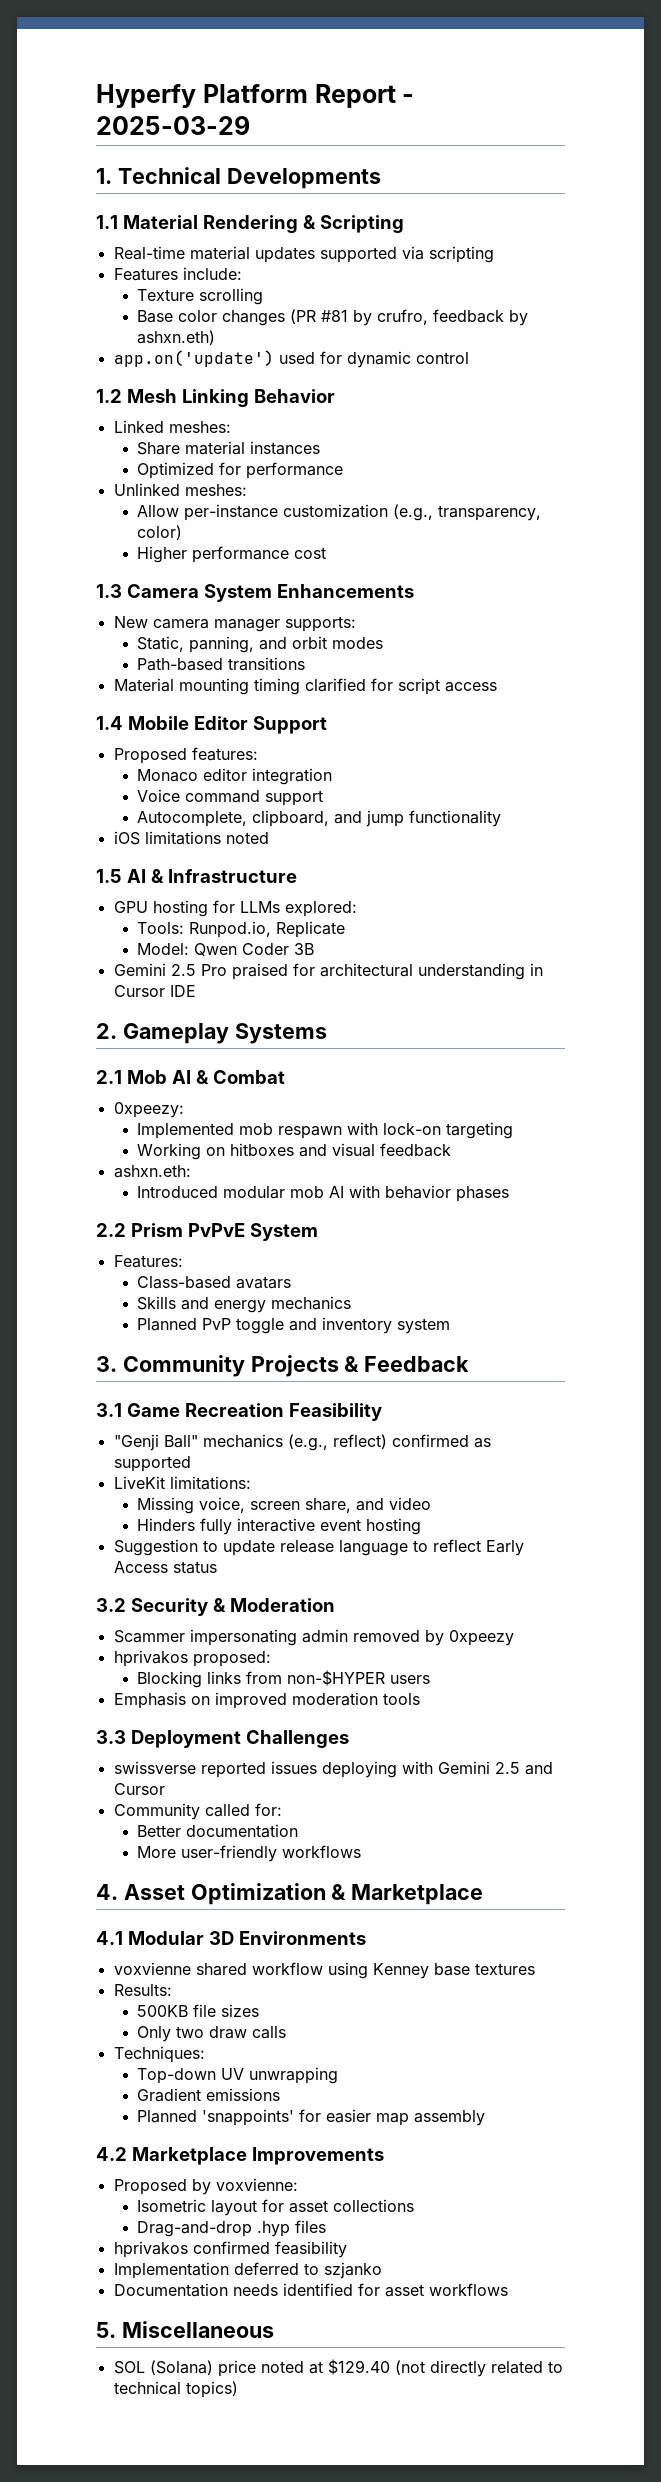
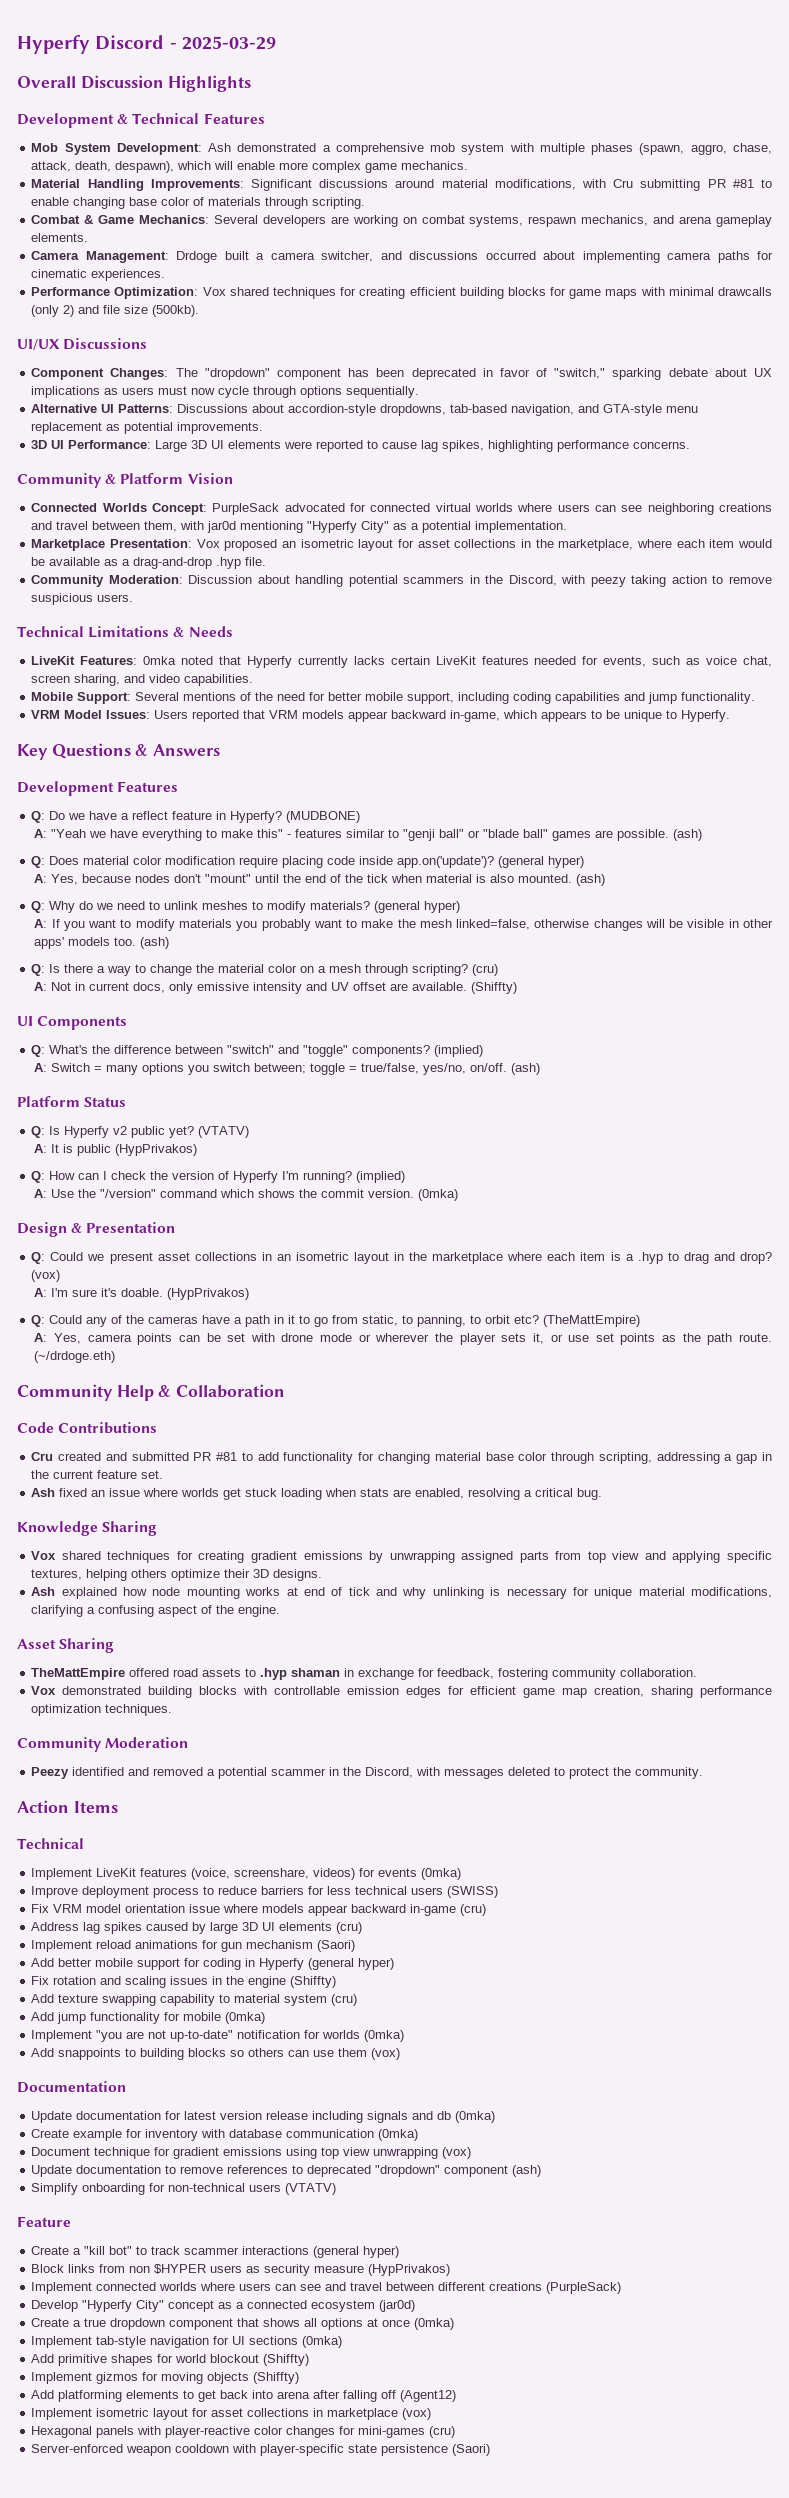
[96,84,396,108] Hyperfy Platform Report -> [17,35,165,54] Hyperfy Discord
[96,167,381,189] [96,215,404,233] [113,246,494,263] [113,267,242,281] [137,288,264,305] [137,309,529,326] [137,330,216,345] [113,350,469,368] [96,389,335,407] [113,420,231,433] [137,441,321,455] [137,462,344,479] [113,483,247,496] [137,504,542,521] [137,525,183,540] [137,546,327,563] [96,584,414,602] [113,616,356,632] [137,636,384,653] [137,657,306,671] [113,678,497,695] [96,716,327,734] [113,747,258,764] [137,768,333,785] [137,789,324,806] [137,810,502,827] [113,831,269,845] [96,869,297,883] [113,900,357,917] [137,921,346,938] [137,943,315,956] [113,963,543,980] [113,985,196,997] [96,1023,327,1044] [96,1070,285,1084] [113,1102,184,1118] [137,1122,514,1139] [137,1143,452,1160] [113,1165,191,1178] [137,1185,510,1202] [96,1223,318,1241] [113,1255,183,1268] [137,1276,292,1289] [137,1296,352,1313] [137,1317,451,1334] [96,1355,470,1377] [96,1403,382,1421] [113,1434,491,1451] [113,1456,191,1472] [113,1476,251,1490] [137,1497,432,1514] [137,1518,422,1535] [113,1539,524,1556] [113,1561,217,1574] [96,1598,335,1616] [113,1629,514,1646] [113,1650,271,1667] [137,1670,431,1688] [113,1692,420,1709] [96,1730,349,1748] [113,1761,553,1778] [113,1783,165,1795] [113,1803,282,1820] [137,1824,299,1838] [137,1845,362,1862] [96,1883,484,1905] [96,1931,366,1945] [113,1962,535,1979] [113,1984,172,1996] [137,2004,260,2017] [137,2026,287,2042] [113,2046,205,2063] [137,2067,339,2084] [137,2088,281,2102] [137,2109,486,2126] [96,2147,384,2165] [113,2178,298,2195] [137,2199,415,2216] [137,2220,327,2237] [113,2241,347,2258] [113,2262,382,2279] [113,2283,508,2297] [96,2321,274,2338] [113,2359,563,2377] [113,2381,238,2398] 1. Technical Developments // 1.1 Material Rendering & Scripting // Real-time material updates supported via scripting // Features include: // Texture scrolling // Base color changes (PR #81 by crufro, feedback by ashxn.eth) // app.on('update') used for dynamic control // 1.2 Mesh Linking Behavior // Linked meshes: // Share material instances // Optimized for performance // Unlinked meshes: // Allow per-instance customization (e.g., transparency, color) // Higher performance cost // 1.3 Camera System Enhancements // New camera manager supports: // Static, panning, and orbit modes // Path-based transitions // Material mounting timing clarified for script access // 1.4 Mobile Editor Support // Proposed features: // Monaco editor integration // Voice command support // Autocomplete, clipboard, and jump functionality // iOS limitations noted // 1.5 AI & Infrastructure // GPU hosting for LLMs explored: // Tools: Runpod.io, Replicate // Model: Qwen Coder 3B // Gemini 2.5 Pro praised for architectural understanding in Cursor IDE // 2. Gameplay Systems // 2.1 Mob AI & Combat // 0xpeezy: // Implemented mob respawn with lock-on targeting // Working on hitboxes and visual feedback // ashxn.eth: // Introduced modular mob AI with behavior phases // 2.2 Prism PvPvE System // Features: // Class-based avatars // Skills and energy mechanics // Planned PvP toggle and inventory system // 3. Community Projects & Feedback // 3.1 Game Recreation Feasibility // "Genji Ball" mechanics (e.g., reflect) confirmed as supported // LiveKit limitations: // Missing voice, screen share, and video // Hinders fully interactive event hosting // Suggestion to update release language to reflect Early Access status // 3.2 Security & Moderation // Scammer impersonating admin removed by 0xpeezy // hprivakos proposed: // Blocking links from non-$HYPER users // Emphasis on improved moderation tools // 3.3 Deployment Challenges // swissverse reported issues deploying with Gemini 2.5 and Cursor // Community called for: // Better documentation // More user-friendly workflows // 4. Asset Optimization & Marketplace // 4.1 Modular 3D Environments // voxvienne shared workflow using Kenney base textures // Results: // 500KB file sizes // Only two draw calls // Techniques: // Top-down UV unwrapping // Gradient emissions // Planned 'snappoints' for easier map assembly // 4.2 Marketplace Improvements // Proposed by voxvienne: // Isometric layout for asset collections // Drag-and-drop .hyp files // hprivakos confirmed feasibility // Implementation deferred to szjanko // Documentation needs identified for asset workflows // 5. Miscellaneous // SOL (Solana) price noted at $129.40 (not directly related to technical topics) -> [17,75,252,92] [17,113,265,128] [31,143,773,155] [31,161,469,173] [31,179,773,191] [31,197,366,209] [31,215,772,227] [31,233,89,242] [31,251,773,263] [31,269,166,281] [31,287,772,299] [31,305,200,317] [17,338,148,350] [31,368,772,380] [31,386,420,398] [31,404,699,416] [31,422,264,434] [31,440,691,452] [17,473,233,488] [31,503,773,515] [31,521,568,533] [31,539,773,551] [31,557,267,569] [31,575,772,587] [31,593,134,605] [17,626,233,638] [31,656,772,668] [31,674,254,686] [31,692,756,704] [31,710,731,722] [17,743,221,760] [17,781,179,796] [31,811,361,823] [34,829,703,841] [31,856,585,868] [34,874,606,886] [31,901,461,913] [34,919,773,931] [34,937,170,949] [31,964,499,976] [34,982,518,994] [17,1016,128,1030] [31,1045,484,1057] [34,1063,541,1075] [17,1096,127,1107] [31,1126,250,1138] [34,1144,198,1156] [31,1171,406,1183] [34,1189,459,1201] [17,1222,176,1237] [31,1252,773,1264] [31,1270,61,1282] [34,1288,250,1300] [31,1315,641,1327] [34,1333,772,1345] [34,1351,116,1363] [17,1384,286,1401] [17,1422,158,1434] [31,1452,772,1464] [31,1470,164,1479] [31,1488,603,1500] [17,1521,158,1536] [31,1551,773,1563] [31,1569,323,1581] [31,1587,772,1599] [31,1605,281,1617] [17,1638,115,1653] [31,1668,698,1680] [31,1686,772,1698] [31,1704,173,1716] [17,1737,189,1752] [31,1767,704,1779] [17,1800,118,1813] [17,1838,84,1849] [31,1868,462,1880] [31,1886,499,1898] [31,1904,487,1916] [31,1922,363,1934] [31,1940,356,1952] [31,1958,395,1970] [31,1976,337,1988] [31,1994,358,2006] [31,2012,266,2024] [31,2030,405,2042] [31,2048,401,2060] [17,2081,126,2093] [31,2111,496,2123] [31,2129,419,2141] [31,2147,472,2159] [31,2165,542,2177] [31,2183,337,2195] [17,2216,71,2227] [31,2246,400,2258] [31,2264,451,2276] [31,2282,622,2294] [31,2300,416,2312] [31,2318,455,2330] [31,2336,343,2348] [31,2354,310,2366] [31,2372,300,2384] [31,2390,457,2402] [31,2408,432,2420] [31,2426,456,2438] [31,2444,491,2456] Overall Discussion Highlights // Development & Technical Features // Mob System Development: Ash demonstrated a comprehensive mob system with multiple phases (spawn, aggro, chase, attack, death, despawn), which will enable more complex game mechanics. // Material Handling Improvements: Significant discussions around material modifications, with Cru submitting PR #81 to enable changing base color of materials through scripting. // Combat & Game Mechanics: Several developers are working on combat systems, respawn mechanics, and arena gameplay elements. // Camera Management: Drdoge built a camera switcher, and discussions occurred about implementing camera paths for cinematic experiences. // Performance Optimization: Vox shared techniques for creating efficient building blocks for game maps with minimal drawcalls (only 2) and file size (500kb). // UI/UX Discussions // Component Changes: The "dropdown" component has been deprecated in favor of "switch," sparking debate about UX implications as users must now cycle through options sequentially. // Alternative UI Patterns: Discussions about accordion-style dropdowns, tab-based navigation, and GTA-style menu replacement as potential improvements. // 3D UI Performance: Large 3D UI elements were reported to cause lag spikes, highlighting performance concerns. // Community & Platform Vision // Connected Worlds Concept: PurpleSack advocated for connected virtual worlds where users can see neighboring creations and travel between them, with jar0d mentioning "Hyperfy City" as a potential implementation. // Marketplace Presentation: Vox proposed an isometric layout for asset collections in the marketplace, where each item would be available as a drag-and-drop .hyp file. // Community Moderation: Discussion about handling potential scammers in the Discord, with peezy taking action to remove suspicious users. // Technical Limitations & Needs // LiveKit Features: 0mka noted that Hyperfy currently lacks certain LiveKit features needed for events, such as voice chat, screen sharing, and video capabilities. // Mobile Support: Several mentions of the need for better mobile support, including coding capabilities and jump functionality. // VRM Model Issues: Users reported that VRM models appear backward in-game, which appears to be unique to Hyperfy. // Key Questions & Answers // Development Features // Q: Do we have a reflect feature in Hyperfy? (MUDBONE) // A: "Yeah we have everything to make this" - features similar to "genji ball" or "blade ball" games are possible. (ash) // Q: Does material color modification require placing code inside app.on('update')? (general hyper) // A: Yes, because nodes don't "mount" until the end of the tick when material is also mounted. (ash) // Q: Why do we need to unlink meshes to modify materials? (general hyper) // A: If you want to modify materials you probably want to make the mesh linked=false, otherwise changes will be visible in other apps' models too. (ash) // Q: Is there a way to change the material color on a mesh through scripting? (cru) // A: Not in current docs, only emissive intensity and UV offset are available. (Shiffty) // UI Components // Q: What's the difference between "switch" and "toggle" components? (implied) // A: Switch = many options you switch between; toggle = true/false, yes/no, on/off. (ash) // Platform Status // Q: Is Hyperfy v2 public yet? (VTATV) // A: It is public (HypPrivakos) // Q: How can I check the version of Hyperfy I'm running? (implied) // A: Use the "/version" command which shows the commit version. (0mka) // Design & Presentation // Q: Could we present asset collections in an isometric layout in the marketplace where each item is a .hyp to drag and drop? (vox) // A: I'm sure it's doable. (HypPrivakos) // Q: Could any of the cameras have a path in it to go from static, to panning, to orbit etc? (TheMattEmpire) // A: Yes, camera points can be set with drone mode or wherever the player sets it, or use set points as the path route. (~/drdoge.eth) // Community Help & Collaboration // Code Contributions // Cru created and submitted PR #81 to add functionality for changing material base color through scripting, addressing a gap in the current feature set. // Ash fixed an issue where worlds get stuck loading when stats are enabled, resolving a critical bug. // Knowledge Sharing // Vox shared techniques for creating gradient emissions by unwrapping assigned parts from top view and applying specific textures, helping others optimize their 3D designs. // Ash explained how node mounting works at end of tick and why unlinking is necessary for unique material modifications, clarifying a confusing aspect of the engine. // Asset Sharing // TheMattEmpire offered road assets to .hyp shaman in exchange for feedback, fostering community collaboration. // Vox demonstrated building blocks with controllable emission edges for efficient game map creation, sharing performance optimization techniques. // Community Moderation // Peezy identified and removed a potential scammer in the Discord, with messages deleted to protect the community. // Action Items // Technical // Implement LiveKit features (voice, screenshare, videos) for events (0mka) // Improve deployment process to reduce barriers for less technical users (SWISS) // Fix VRM model orientation issue where models appear backward in-game (cru) // Address lag spikes caused by large 3D UI elements (cru) // Implement reload animations for gun mechanism (Saori) // Add better mobile support for coding in Hyperfy (general hyper) // Fix rotation and scaling issues in the engine (Shiffty) // Add texture swapping capability to material system (cru) // Add jump functionality for mobile (0mka) // Implement "you are not up-to-date" notification for worlds (0mka) // Add snappoints to building blocks so others can use them (vox) // Documentation // Update documentation for latest version release including signals and db (0mka) // Create example for inventory with database communication (0mka) // Document technique for gradient emissions using top view unwrapping (vox) // Update documentation to remove references to deprecated "dropdown" component (ash) // Simplify onboarding for non-technical users (VTATV) // Feature // Create a "kill bot" to track scammer interactions (general hyper) // Block links from non $HYPER users as security measure (HypPrivakos) // Implement connected worlds where users can see and travel between different creations (PurpleSack) // Develop "Hyperfy City" concept as a connected ecosystem (jar0d) // Create a true dropdown component that shows all options at once (0mka) // Implement tab-style navigation for UI sections (0mka) // Add primitive shapes for world blockout (Shiffty) // Implement gizmos for moving objects (Shiffty) // Add platforming elements to get back into arena after falling off (Agent12) // Implement isometric layout for asset collections in marketplace (vox) // Hexagonal panels with player-reactive color changes for mini-games (cru) // Server-enforced weapon cooldown with player-specific state persistence (Saori)

